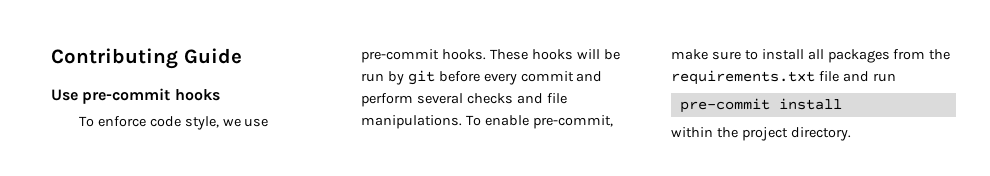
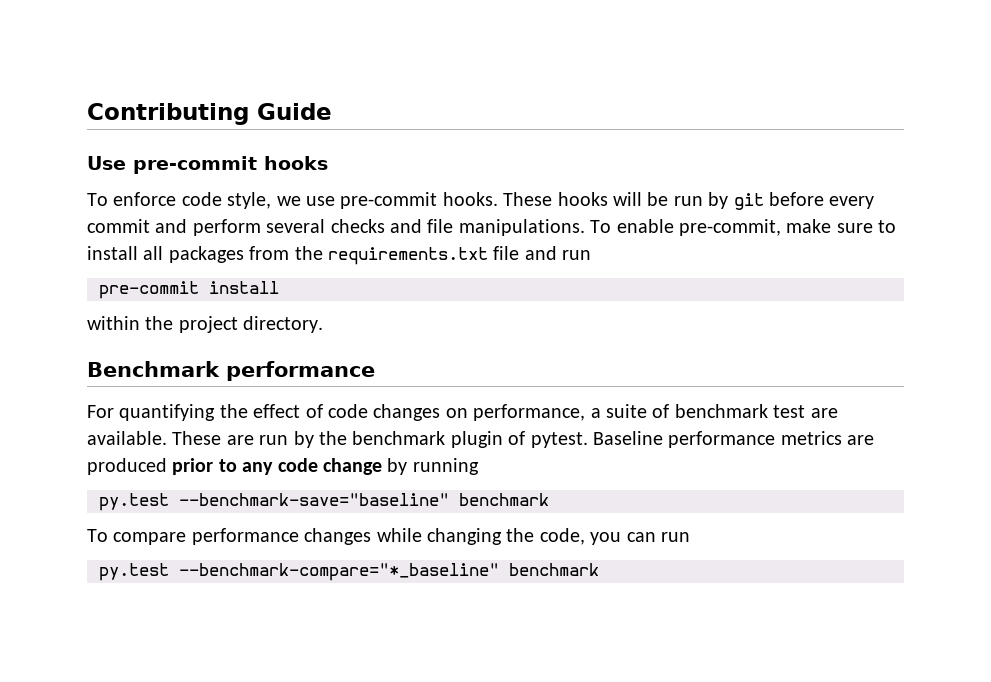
(851, 134) none -> [87,361,375,381] [87,404,838,421] [87,431,875,448] [87,458,479,475] [99,493,549,511] [87,528,690,545] [99,563,599,581] // Benchmark performance // For quantifying the effect of code changes on performance, a suite of benchmark test are available. These are run by the benchmark plugin of pytest. Baseline performance metrics are produced prior to any code change by running // py.test --benchmark-save="baseline" benchmark // To compare performance changes while changing the code, you can run // py.test --benchmark-compare="*_baseline" benchmark

